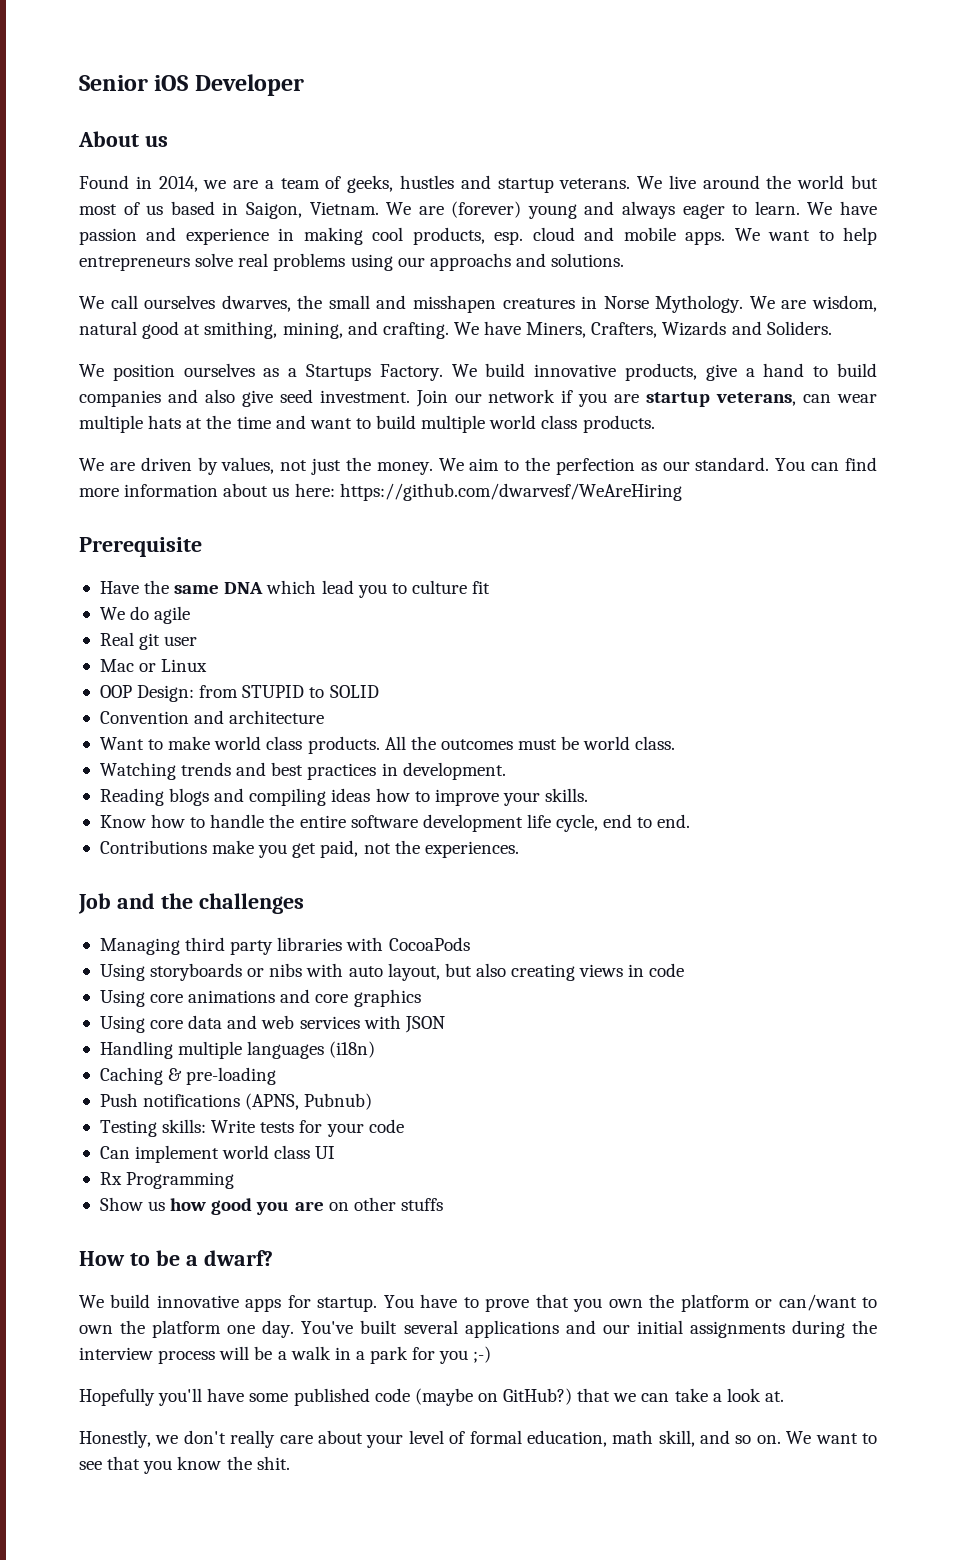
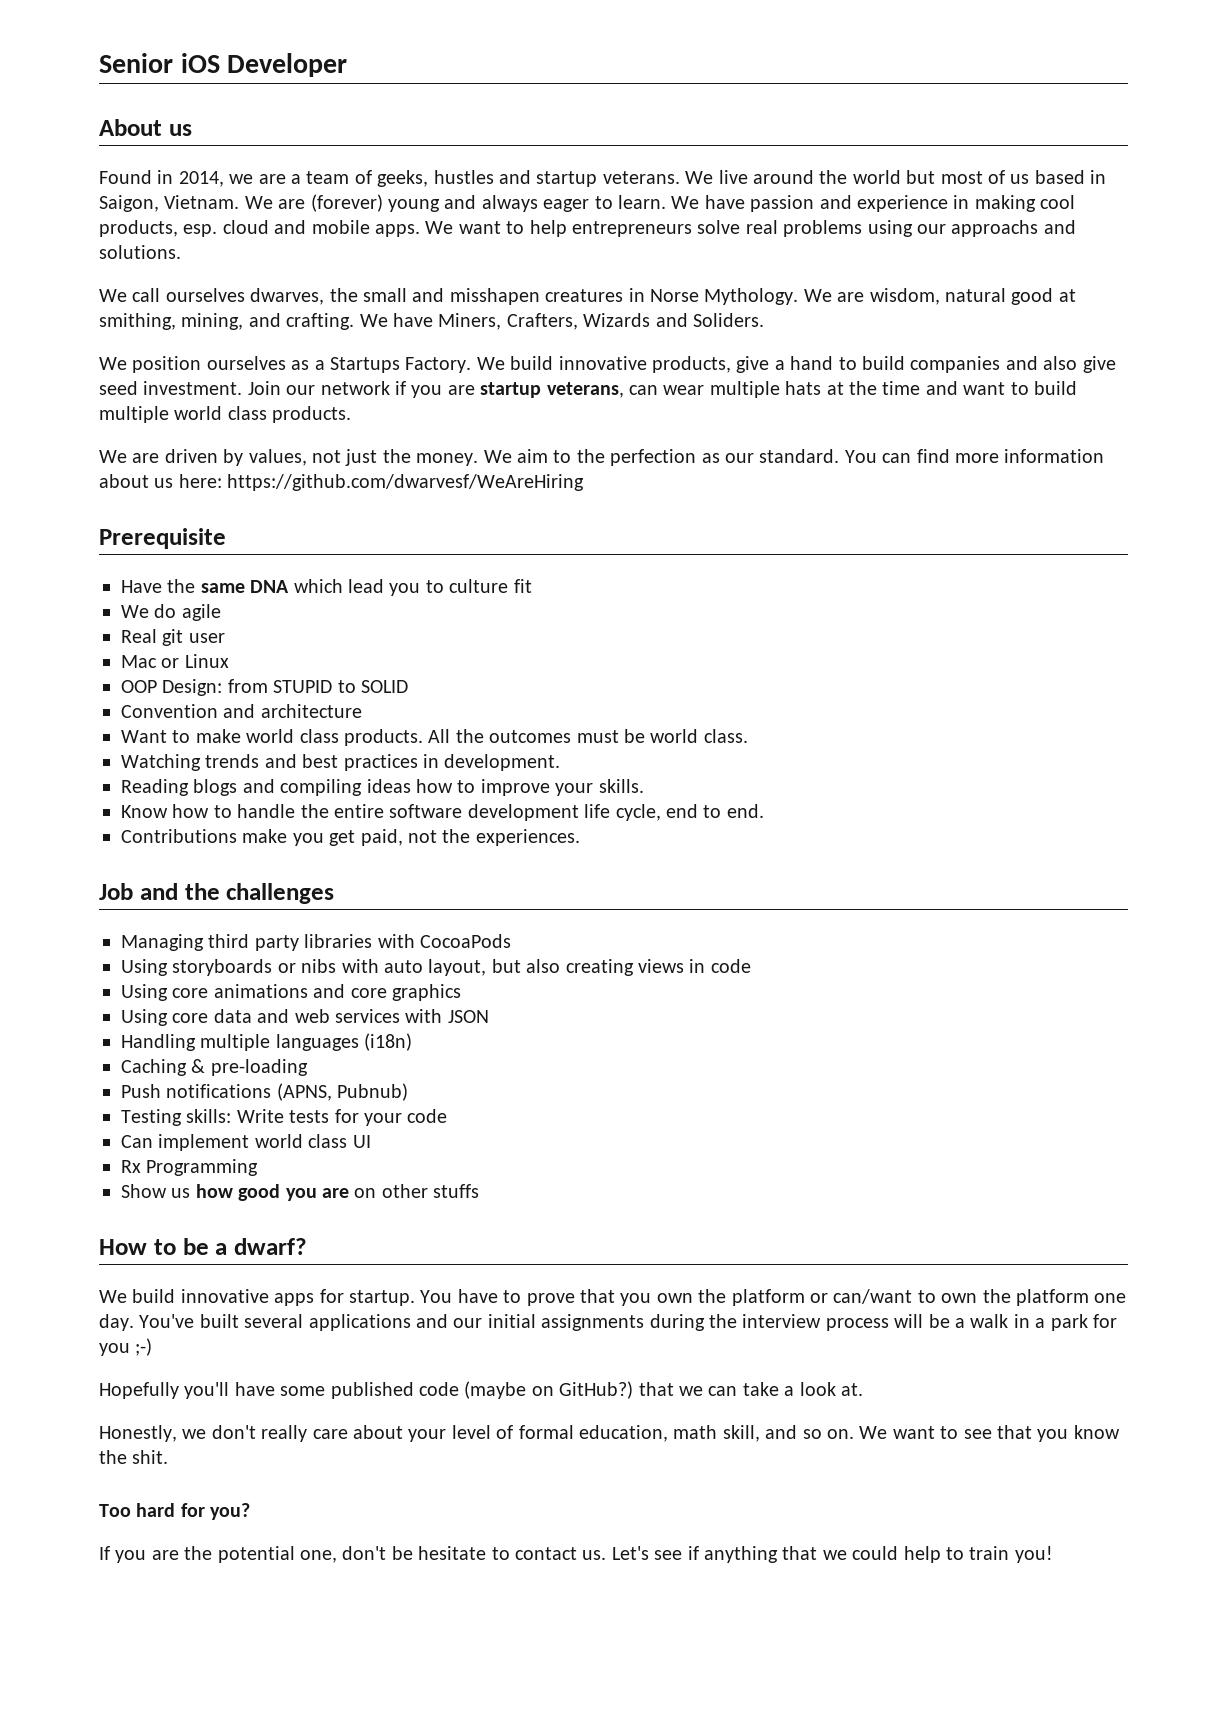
(290, 1463) none -> [99,1503,251,1520] [99,1546,1053,1563] // Too hard for you? // If you are the potential one, don't be hesitate to contact us. Let's see if anything that we could help to train you!

